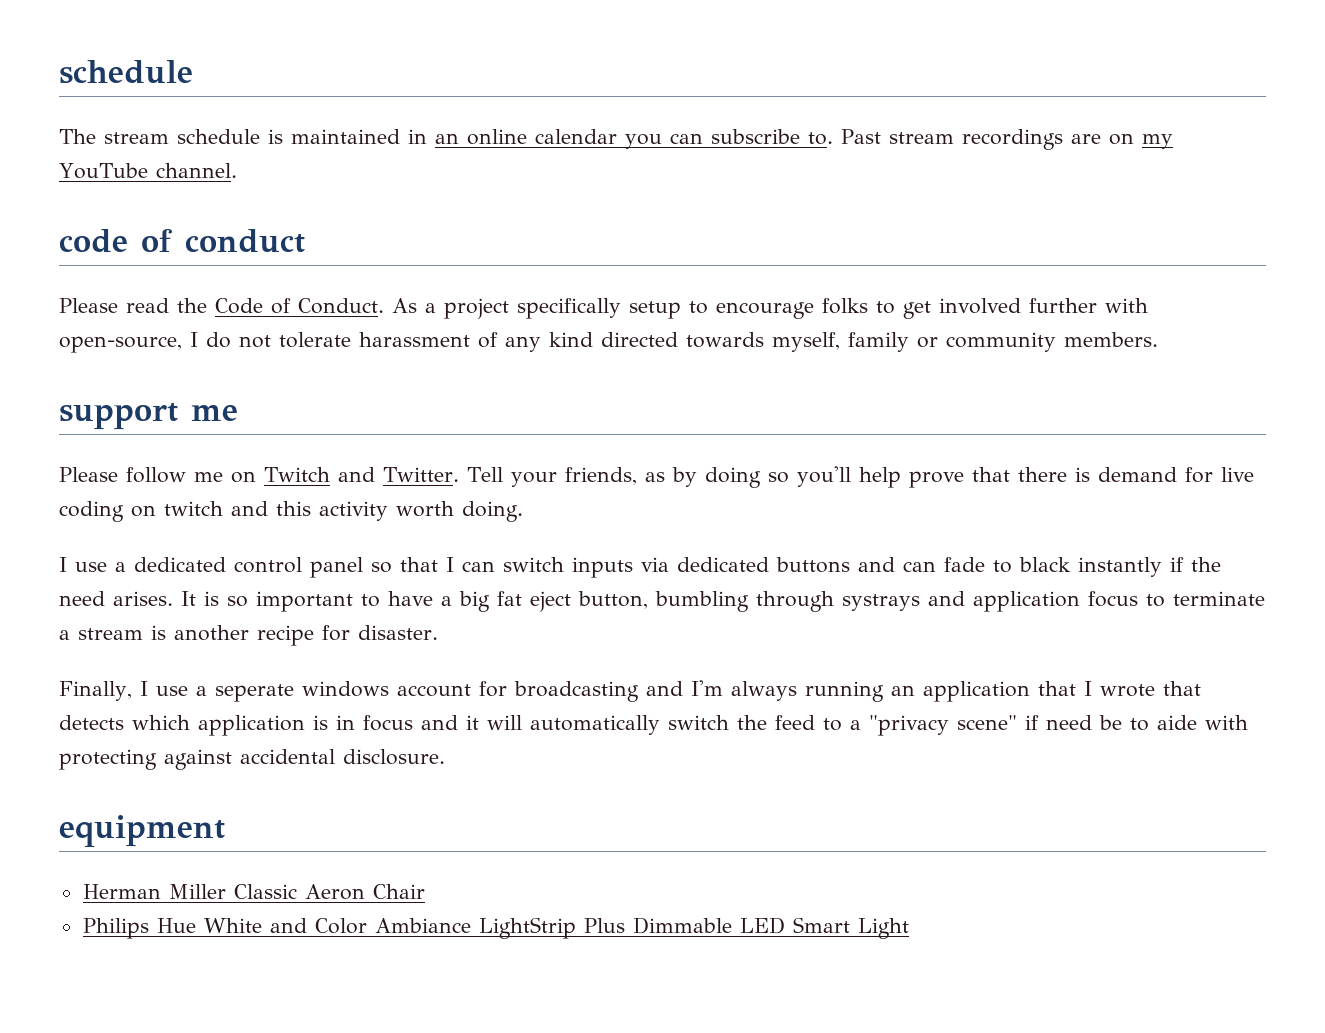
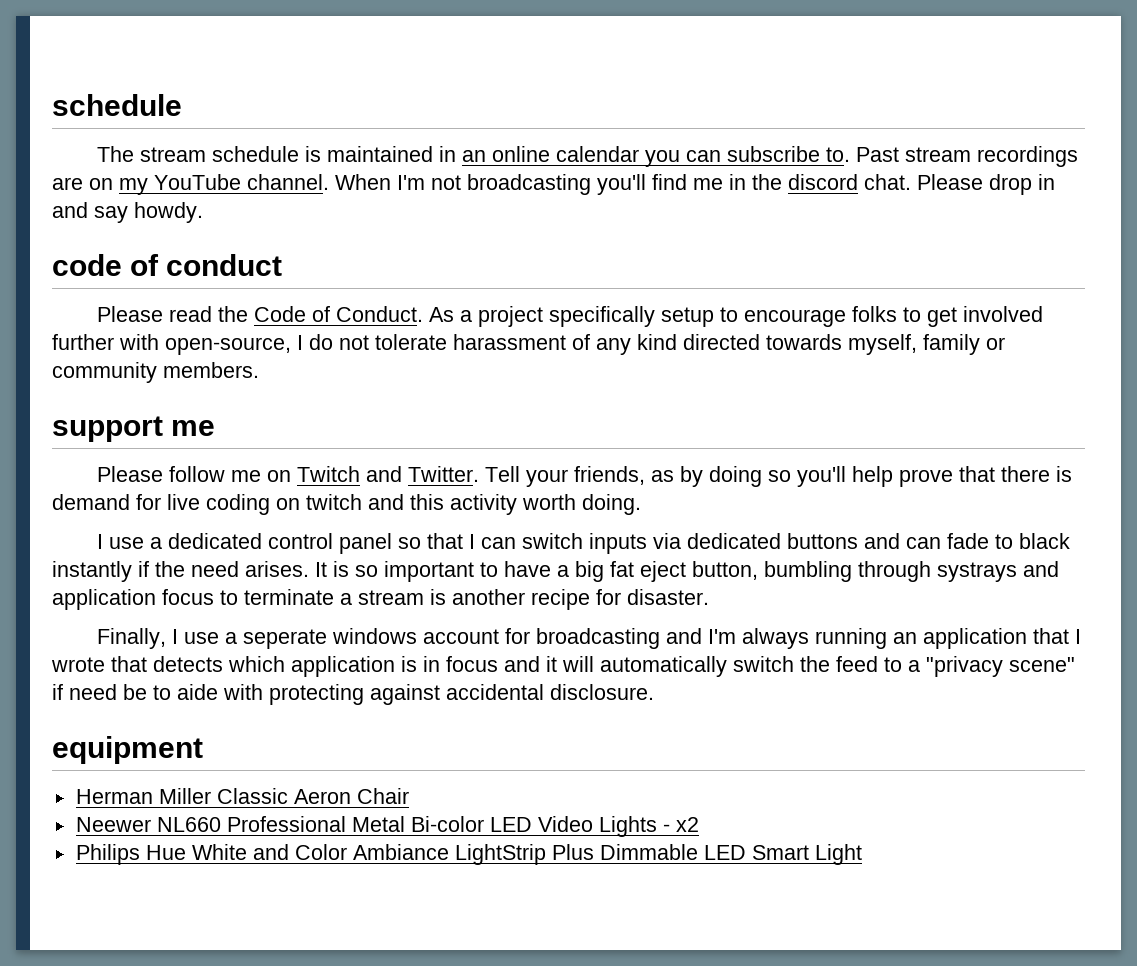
(237, 170) none -> [335,174,1055,195] [52,202,203,223] When I'm not broadcasting you'll find me in the discord chat. Please drop in and say howdy.
(425, 891) none -> [75,816,699,837] // Neewer NL660 Professional Metal Bi-color LED Video Lights - x2

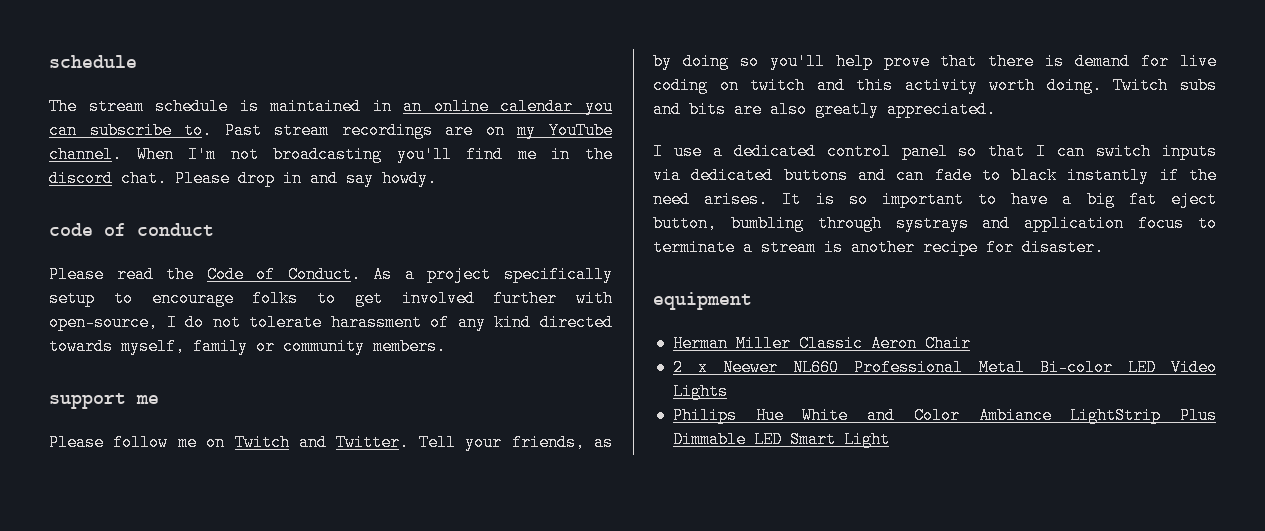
(641, 504) none -> [1113,77,1217,94] [653,101,996,118] Twitch subs and bits are also greatly appreciated.
[97,628,1082,649] [51,656,1075,677] [52,684,654,705] // Finally, I use a seperate windows account for broadcasting and I'm always running an application that I wrote that detects which application is in focus and it will automatically switch the feed to a "privacy scene" if need be to aide with protecting against accidental disclosure. -> (1104, 247) none
(409, 796) none -> [672,359,708,376] 2 x
[662,817,699,832] - x2 -> (728, 391) none

